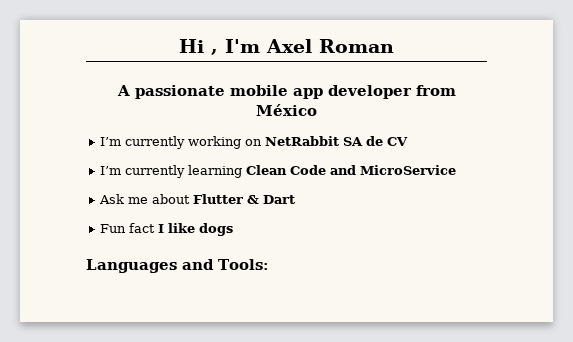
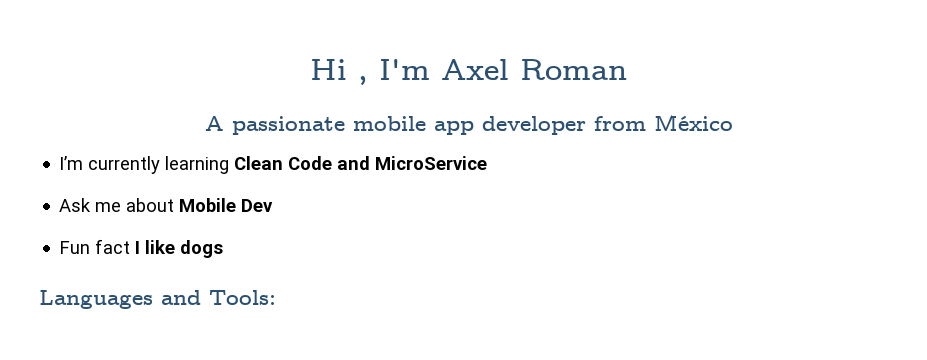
[100,136,409,149] // I’m currently working on NetRabbit SA de CV -> (733, 122) none
[193,194,296,204] Flutter & Dart -> [179,198,274,212] Mobile Dev

